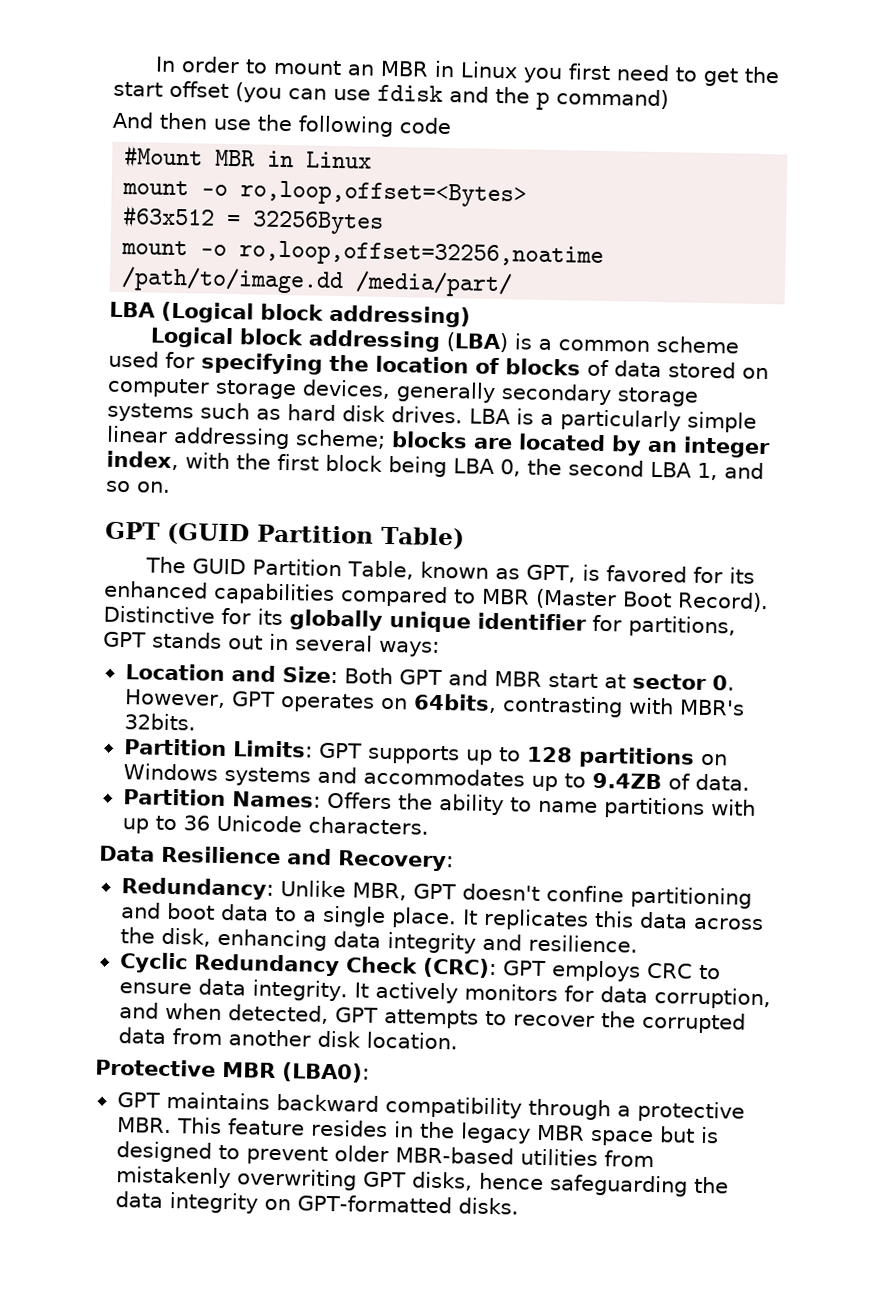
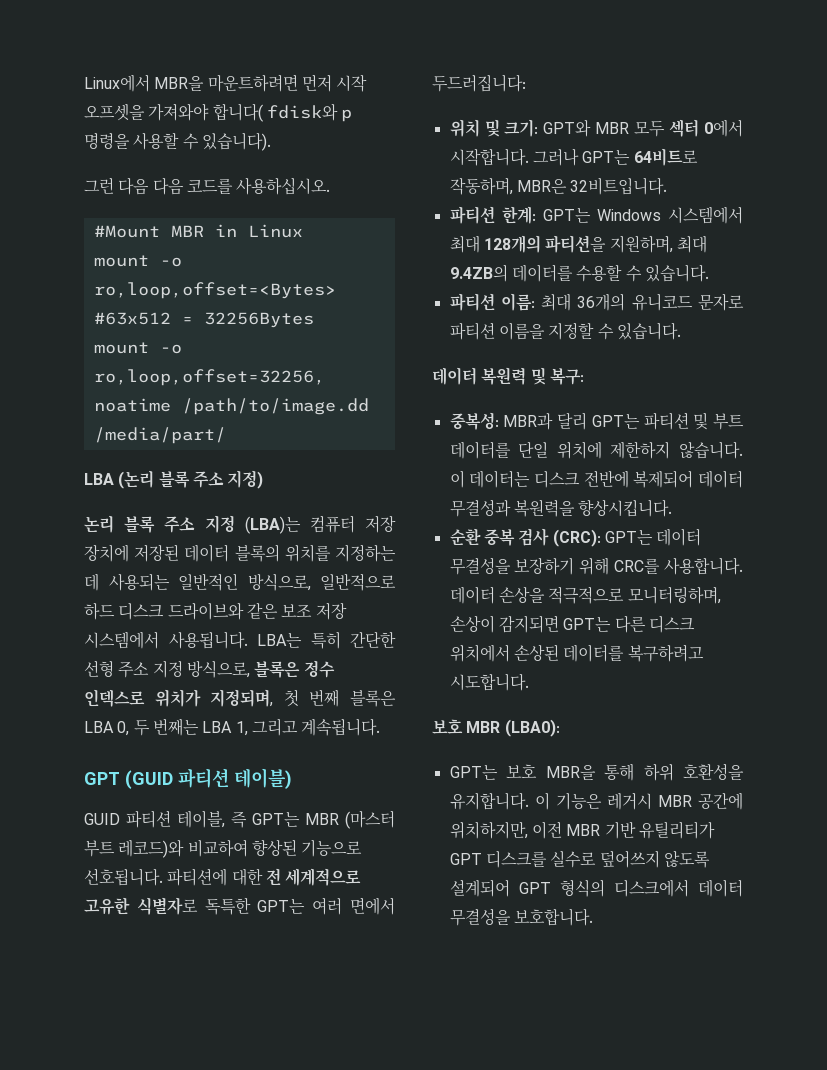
[154,56,780,87] [113,80,669,110] [112,111,452,138] In order to mount an MBR in Linux you first need to get the start offset (you can use fdisk and the p command) // And then use the following code -> [84,74,368,92] [84,103,353,122] [84,132,271,151] [84,177,331,195] Linux에서 MBR을 마운트하려면 먼저 시작 오프셋을 가져와야 합니다( fdisk와 p 명령을 사용할 수 있습니다). // 그런 다음 다음 코드를 사용하십시오.
[161,301,471,328] [149,326,739,354] [108,350,769,380] [107,377,699,407] [107,402,757,433] [106,425,771,459] [106,450,764,481] [105,480,171,493] [105,521,465,550] [144,556,755,584] [104,580,769,613] [103,605,736,638] [103,631,440,657] [124,663,735,691] [123,689,745,718] [123,713,196,731] [123,738,728,769] [122,763,750,792] [122,788,756,819] [121,814,429,835] [99,845,454,872] [120,877,752,909] [120,902,764,931] [119,927,638,954] [119,952,721,982] [118,978,771,1010] [118,1002,746,1034] [117,1027,458,1050] [95,1058,370,1083] [116,1091,745,1123] [116,1117,719,1147] [115,1141,654,1168] [115,1166,729,1197] [114,1191,519,1215] (Logical block addressing) // Logical block addressing (LBA) is a common scheme used for specifying the location of blocks of data stored on computer storage devices, generally secondary storage systems such as hard disk drives. LBA is a particularly simple linear addressing scheme; blocks are located by an integer index, with the first block being LBA 0, the second LBA 1, and so on. // GPT (GUID Partition Table) // The GUID Partition Table, known as GPT, is favored for its enhanced capabilities compared to MBR (Master Boot Record). Distinctive for its globally unique identifier for partitions, GPT stands out in several ways: // Location and Size: Both GPT and MBR start at sector 0. However, GPT operates on 64bits, contrasting with MBR's 32bits. // Partition Limits: GPT supports up to 128 partitions on Windows systems and accommodates up to 9.4ZB of data. // Partition Names: Offers the ability to name partitions with up to 36 Unicode characters. // Data Resilience and Recovery: // Redundancy: Unlike MBR, GPT doesn't confine partitioning and boot data to a single place. It replicates this data across the disk, enhancing data integrity and resilience. // Cyclic Redundancy Check (CRC): GPT employs CRC to ensure data integrity. It actively monitors for data corruption, and when detected, GPT attempts to recover the corrupted data from another disk location. // Protective MBR (LBA0): // GPT maintains backward compatibility through a protective MBR. This feature resides in the legacy MBR space but is designed to prevent older MBR-based utilities from mistakenly overwriting GPT disks, hence safeguarding the data integrity on GPT-formatted disks. -> [118,470,264,489] [84,515,396,534] [84,544,396,562] [84,573,396,591] [84,602,347,620] [84,631,396,649] [84,660,335,678] [84,689,396,707] [84,718,381,736] [84,768,292,789] [84,810,395,829] [84,839,363,858] [84,868,362,886] [84,897,395,915] [432,74,526,92] [449,119,743,137] [449,148,698,166] [449,177,668,195] [449,206,743,224] [449,235,707,253] [449,264,709,282] [449,293,744,311] [449,322,681,340] [432,367,584,385] [449,412,744,430] [449,441,743,459] [449,470,743,488] [449,499,673,517] [449,528,702,547] [449,557,743,575] [449,586,721,604] [449,615,695,633] [449,644,704,662] [449,673,529,691] [432,719,560,737] [449,763,744,781] [449,792,743,810] [449,821,715,839] [449,850,710,868] [449,879,743,897] [449,908,593,926] (논리 블록 주소 지정) // 논리 블록 주소 지정 (LBA)는 컴퓨터 저장 장치에 저장된 데이터 블록의 위치를 지정하는 데 사용되는 일반적인 방식으로, 일반적으로 하드 디스크 드라이브와 같은 보조 저장 시스템에서 사용됩니다. LBA는 특히 간단한 선형 주소 지정 방식으로, 블록은 정수 인덱스로 위치가 지정되며, 첫 번째 블록은 LBA 0, 두 번째는 LBA 1, 그리고 계속됩니다. // GPT (GUID 파티션 테이블) // GUID 파티션 테이블, 즉 GPT는 MBR (마스터 부트 레코드)와 비교하여 향상된 기능으로 선호됩니다. 파티션에 대한 전 세계적으로 고유한 식별자로 독특한 GPT는 여러 면에서 두드러집니다: // 위치 및 크기: GPT와 MBR 모두 섹터 0에서 시작합니다. 그러나 GPT는 64비트로 작동하며, MBR은 32비트입니다. // 파티션 한계: GPT는 Windows 시스템에서 최대 128개의 파티션을 지원하며, 최대 9.4ZB의 데이터를 수용할 수 있습니다. // 파티션 이름: 최대 36개의 유니코드 문자로 파티션 이름을 지정할 수 있습니다. // 데이터 복원력 및 복구: // 중복성: MBR과 달리 GPT는 파티션 및 부트 데이터를 단일 위치에 제한하지 않습니다. 이 데이터는 디스크 전반에 복제되어 데이터 무결성과 복원력을 향상시킵니다. // 순환 중복 검사 (CRC): GPT는 데이터 무결성을 보장하기 위해 CRC를 사용합니다. 데이터 손상을 적극적으로 모니터링하며, 손상이 감지되면 GPT는 다른 디스크 위치에서 손상된 데이터를 복구하려고 시도합니다. // 보호 MBR (LBA0): // GPT는 보호 MBR을 통해 하위 호환성을 유지합니다. 이 기능은 레거시 MBR 공간에 위치하지만, 이전 MBR 기반 유틸리티가 GPT 디스크를 실수로 덮어쓰지 않도록 설계되어 GPT 형식의 디스크에서 데이터 무결성을 보호합니다.

